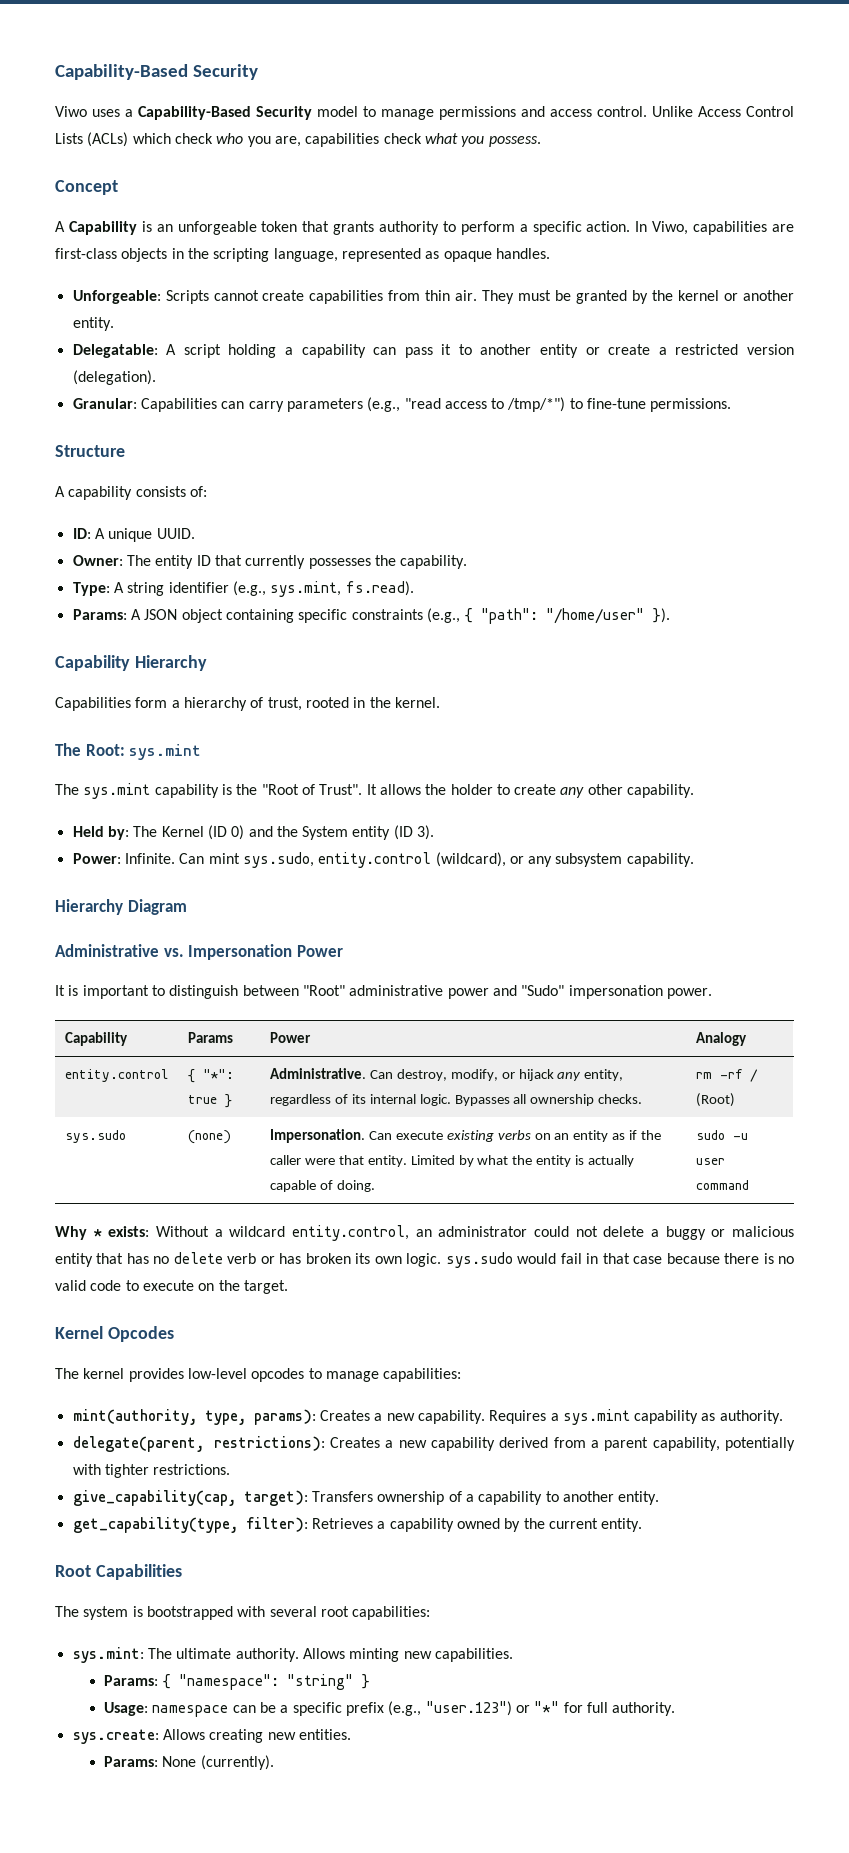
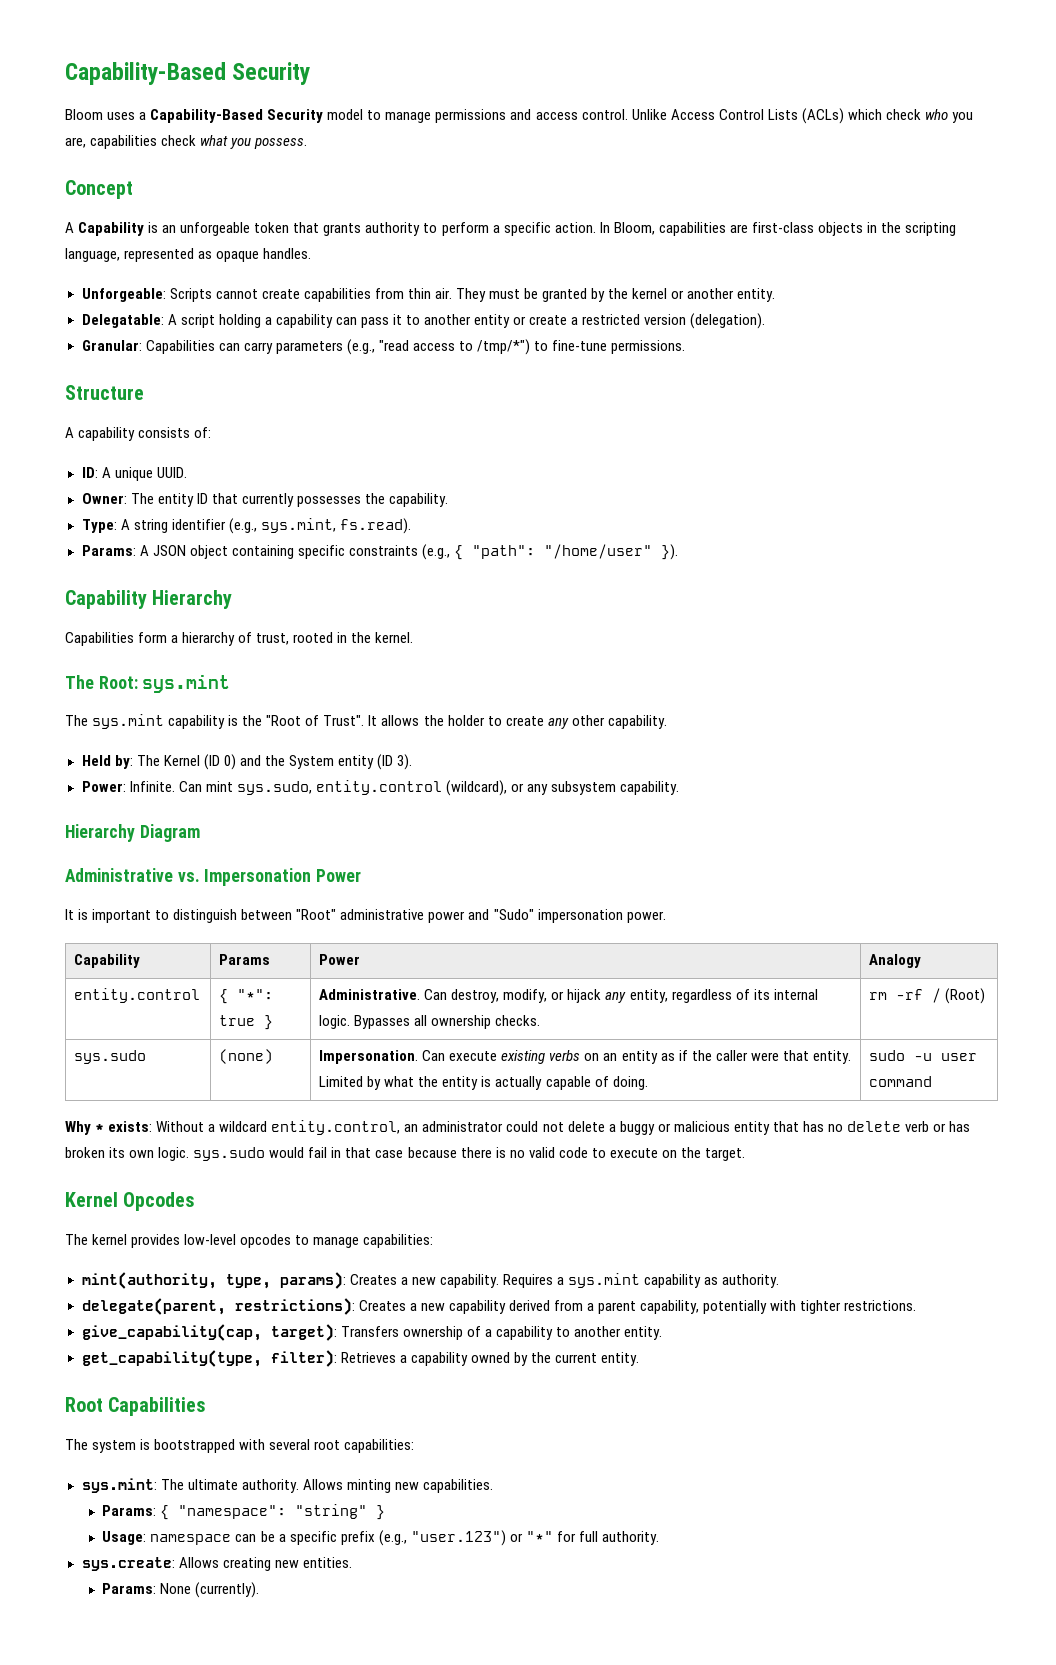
[55,106,87,117] Viwo -> [65,109,103,120] Bloom
[652,221,689,235] Viwo, -> [613,222,655,235] Bloom,

